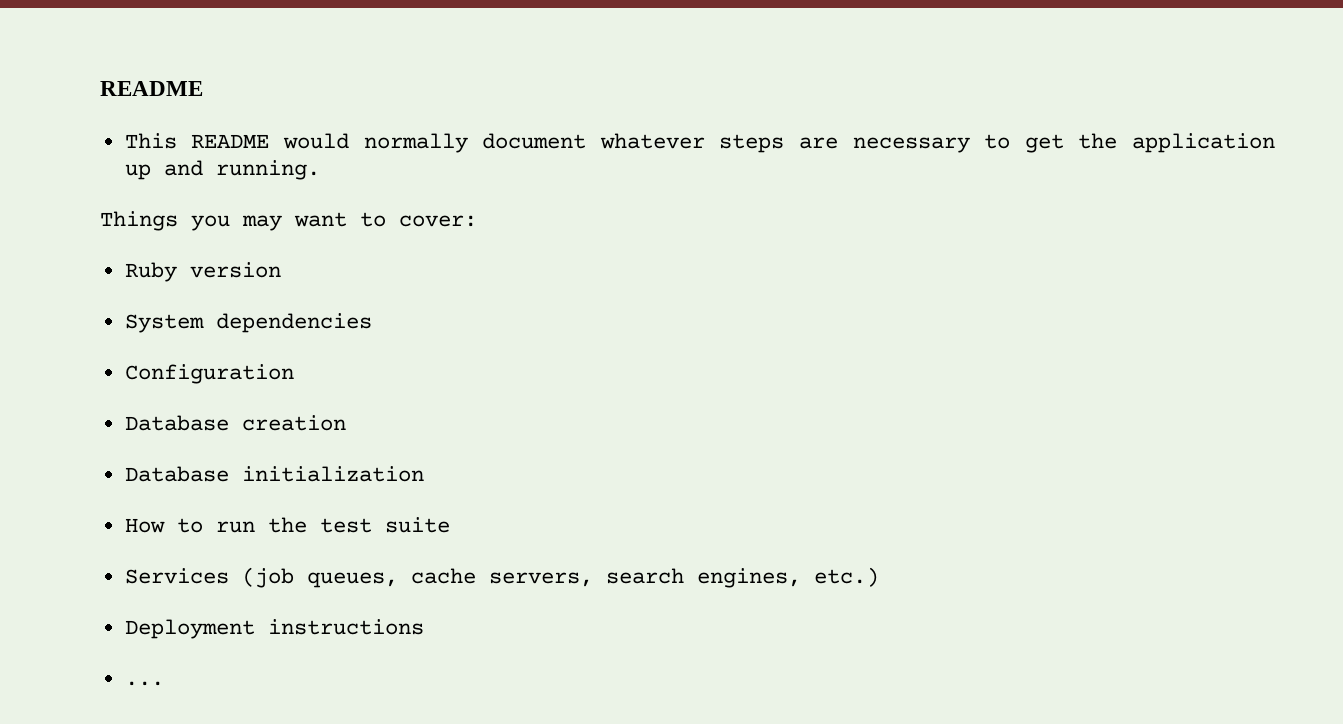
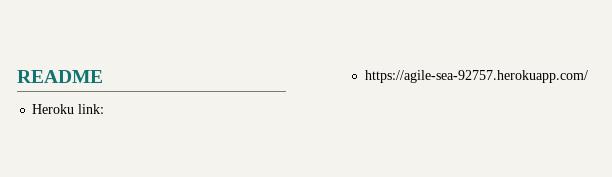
[124,133,1275,153] [124,160,320,180] [100,211,477,231] [124,262,281,282] [124,313,372,333] [124,364,294,384] [124,415,346,431] [124,466,424,482] [124,517,450,533] [124,567,879,588] [124,619,424,639] [124,681,164,686] This README would normally document whatever steps are necessary to get the application up and running. // Things you may want to cover: // Ruby version // System dependencies // Configuration // Database creation // Database initialization // How to run the test suite // Services (job queues, cache servers, search engines, etc.) // Deployment instructions // ... -> [32,104,105,114] [364,70,588,83] Heroku link: // https://agile-sea-92757.herokuapp.com/

